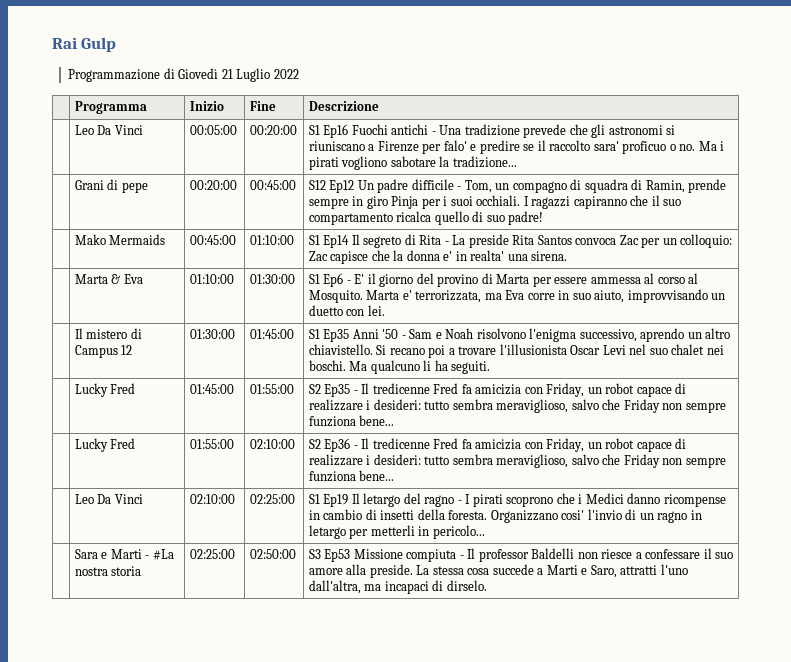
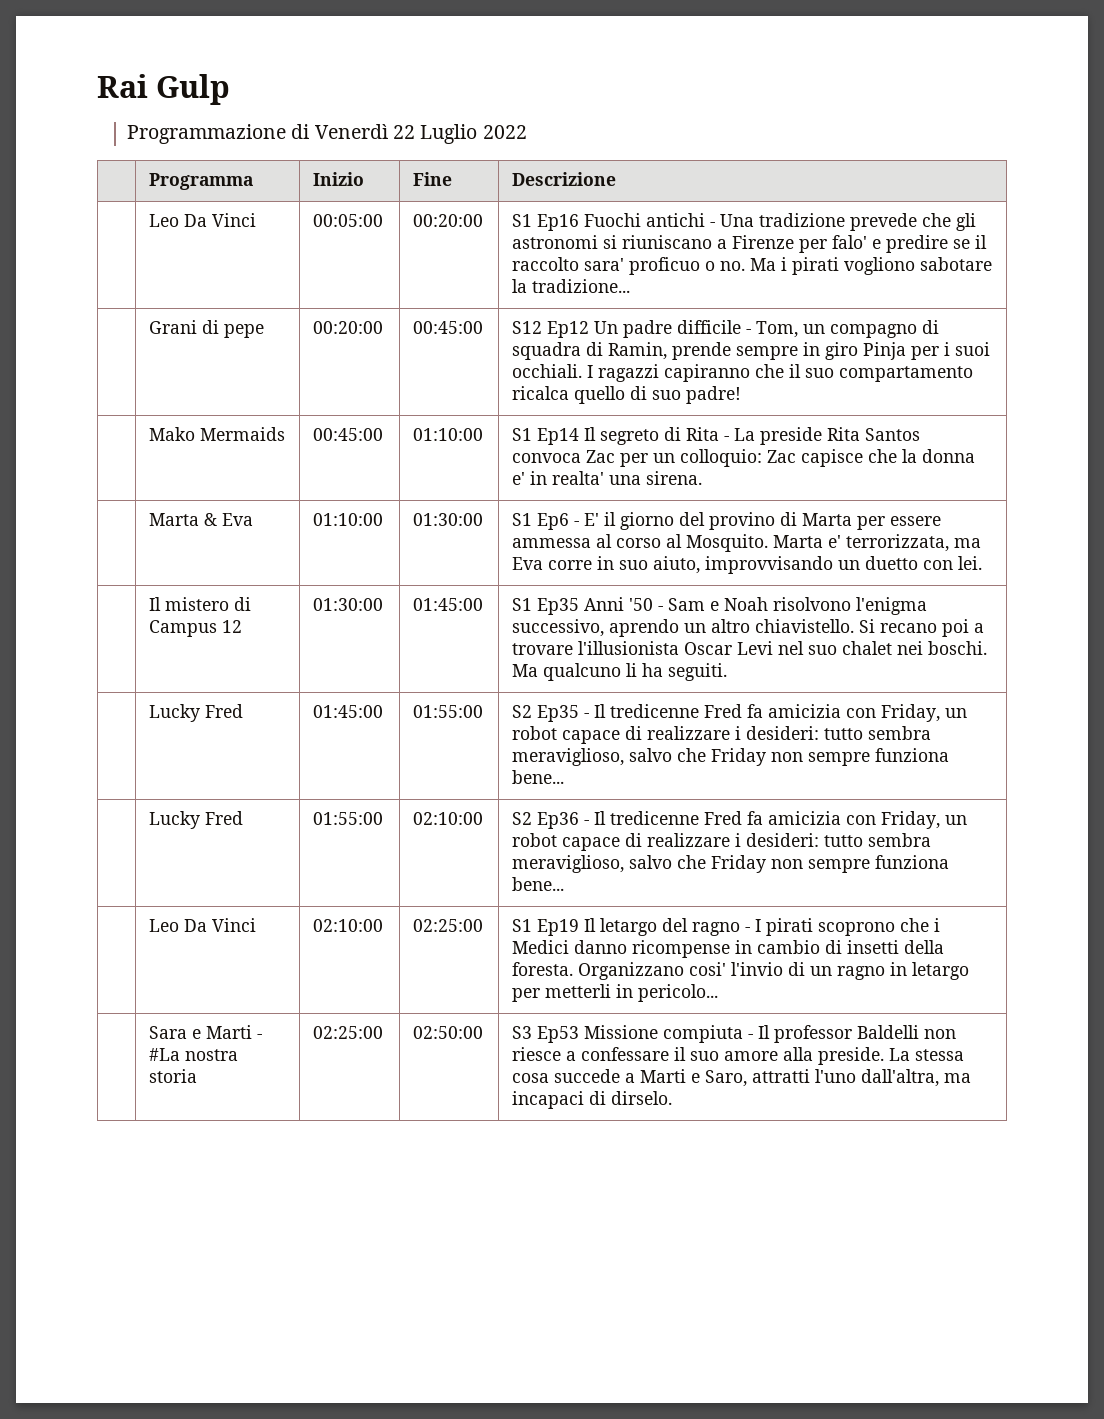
[178,68,233,79] Giovedì 21 -> [314,124,416,139] Venerdì 22

